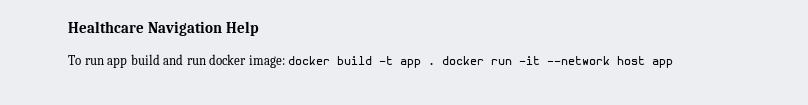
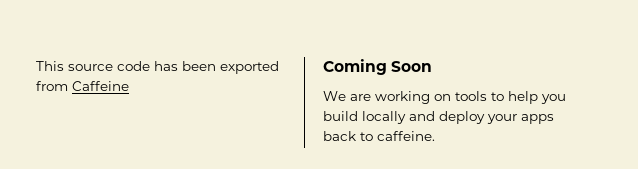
[68,21,260,36] [68,54,674,68] Healthcare Navigation Help // To run app build and run docker image: docker build -t app . docker run -it --network host app -> [36,61,279,74] [36,81,129,91] [323,59,433,75] [323,91,566,104] [323,111,554,124] [323,131,435,141] This source code has been exported from Caffeine // Coming Soon // We are working on tools to help you build locally and deploy your apps back to caffeine.

